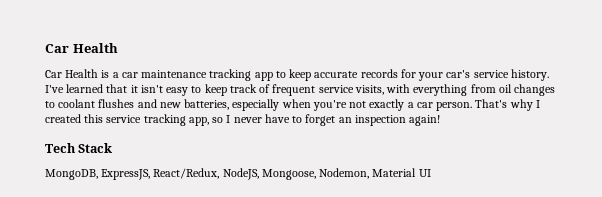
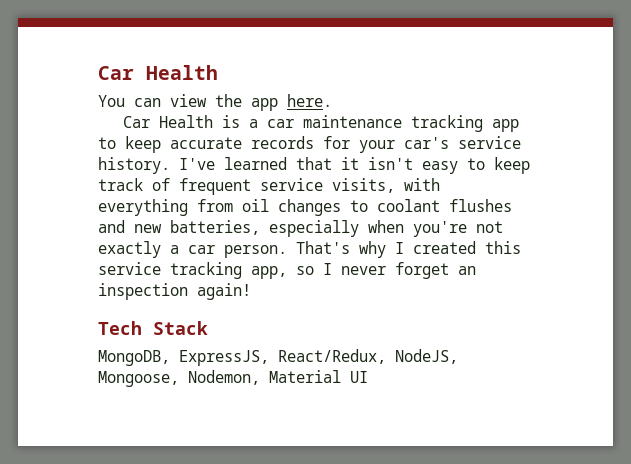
[45,43,118,53] Car Health -> [98,65,218,80] [98,94,332,111] Car Health // You can view the app here.
[264,114,303,123] have to -> (386, 270) none

